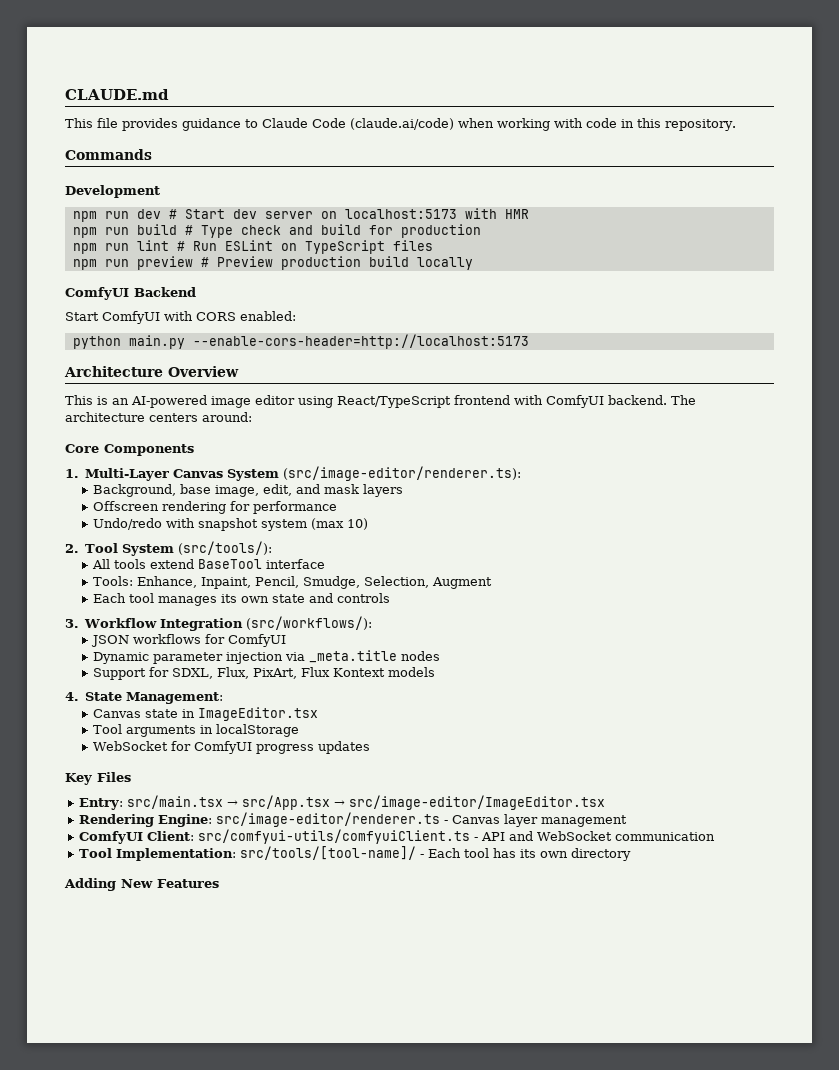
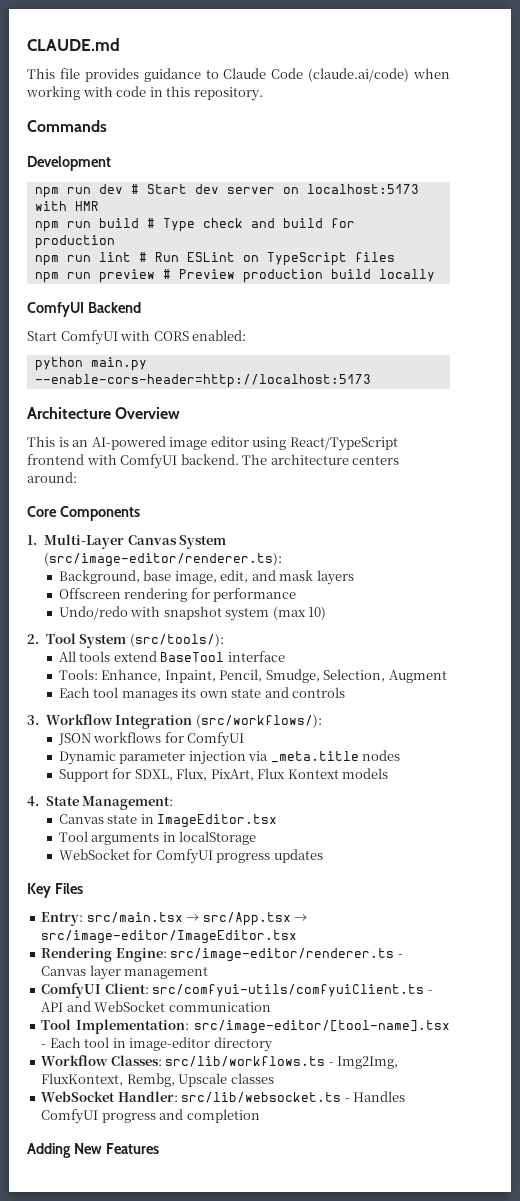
[239,846,416,860] src/tools/[tool-name]/ -> [194,1020,450,1034] src/image-editor/[tool-name].tsx
[492,848,631,861] has its own directory -> [112,1037,273,1052] [41,1055,399,1069] [41,1073,274,1087] [41,1091,406,1103] [41,1109,260,1124] in image-editor directory // Workflow Classes: src/lib/workflows.ts - Img2Img, FluxKontext, Rembg, Upscale classes // WebSocket Handler: src/lib/websocket.ts - Handles ComfyUI progress and completion

